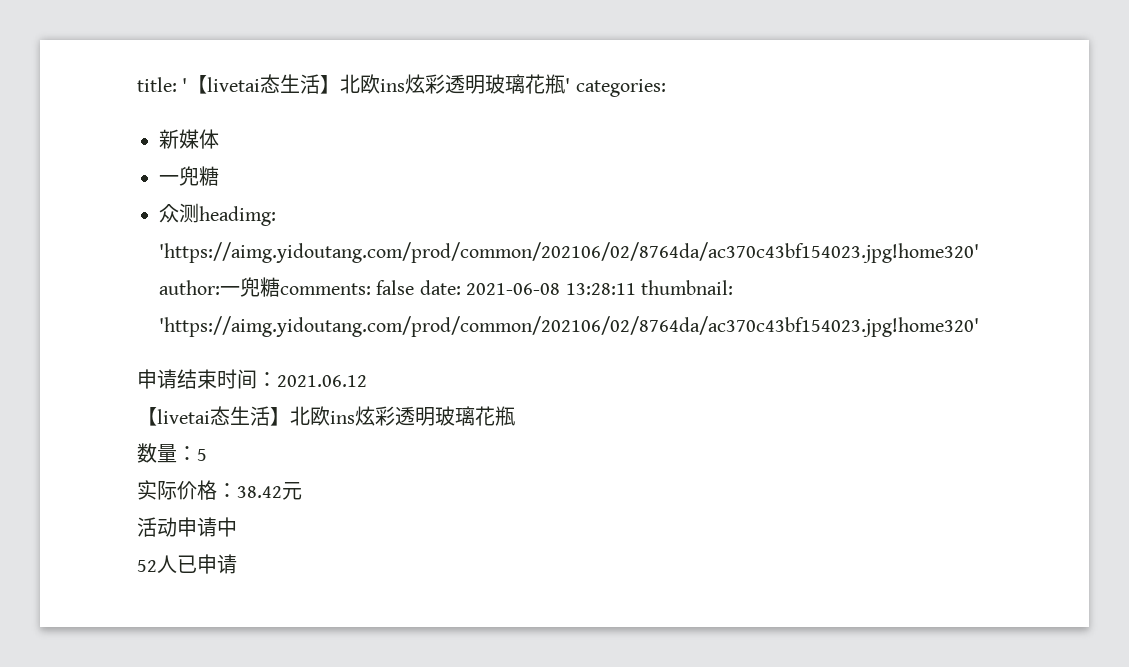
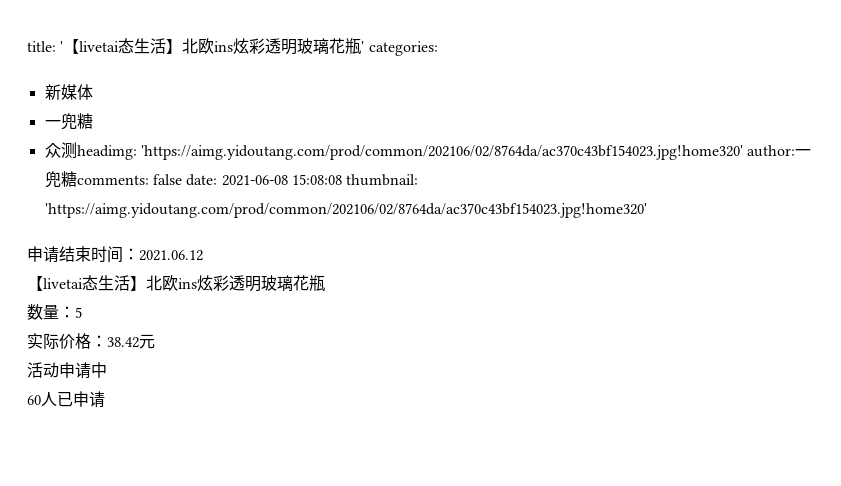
[565,283,636,295] 13:28:11 -> [291,174,342,185] 15:08:08
[137,560,157,572] 52 -> [27,395,41,405] 60

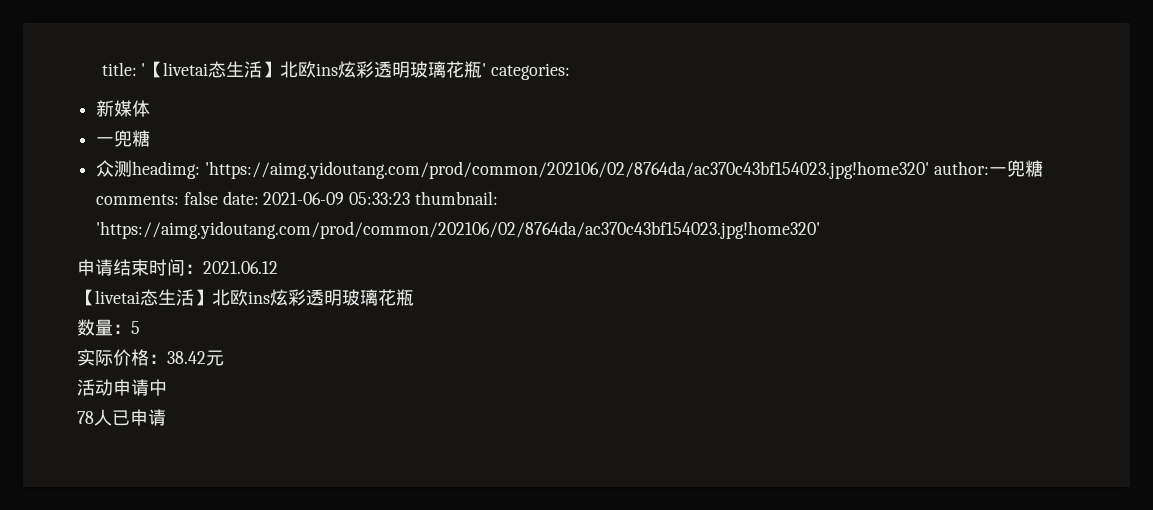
[221,174,342,186] 2021-06-08 15:08:08 -> [263,192,411,205] 2021-06-09 05:33:23
[27,395,41,405] 60 -> [77,411,94,424] 78

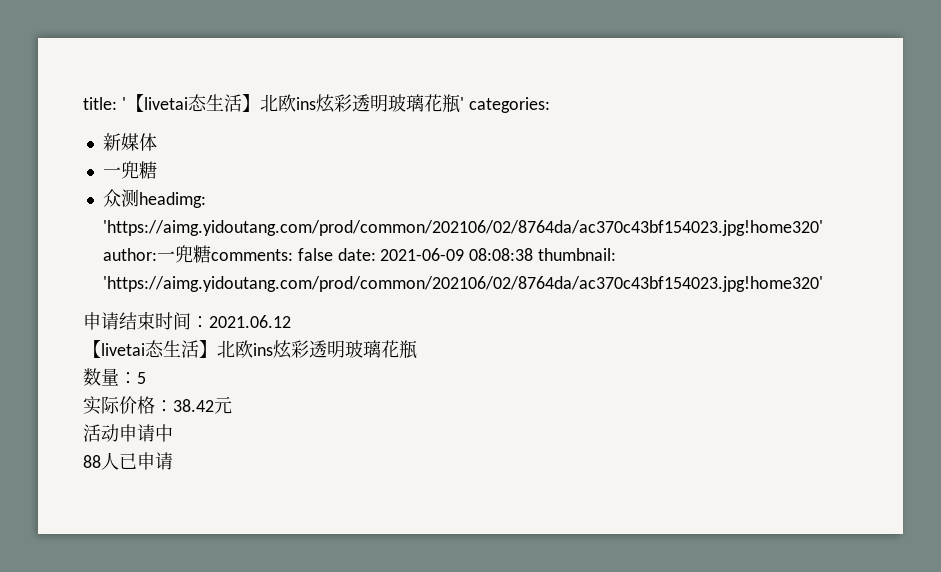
[349,192,411,205] 05:33:23 -> [469,248,534,261] 08:08:38
[77,411,94,424] 78 -> [83,455,101,468] 88

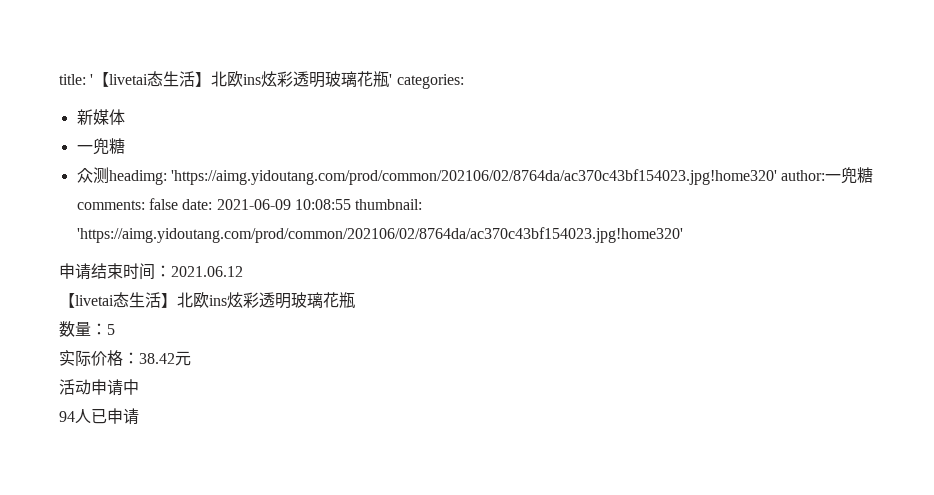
[469,248,534,261] 08:08:38 -> [294,199,351,210] 10:08:55
[83,455,101,468] 88 -> [59,411,75,422] 94

